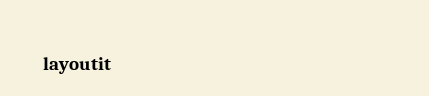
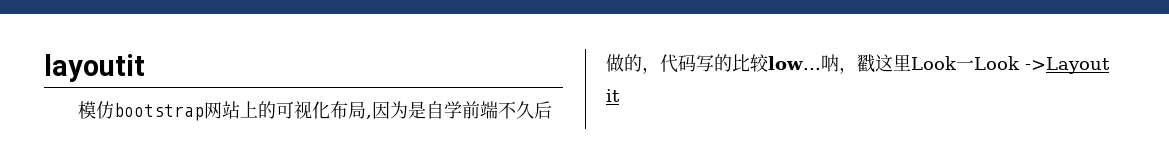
(111, 65) none -> [78,101,553,121] [606,54,1110,74] [606,89,620,102] // 模仿bootstrap网站上的可视化布局,因为是自学前端不久后做的，代码写的比较low...呐，戳这里Look一Look ->Layout it

